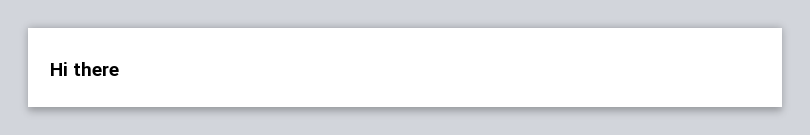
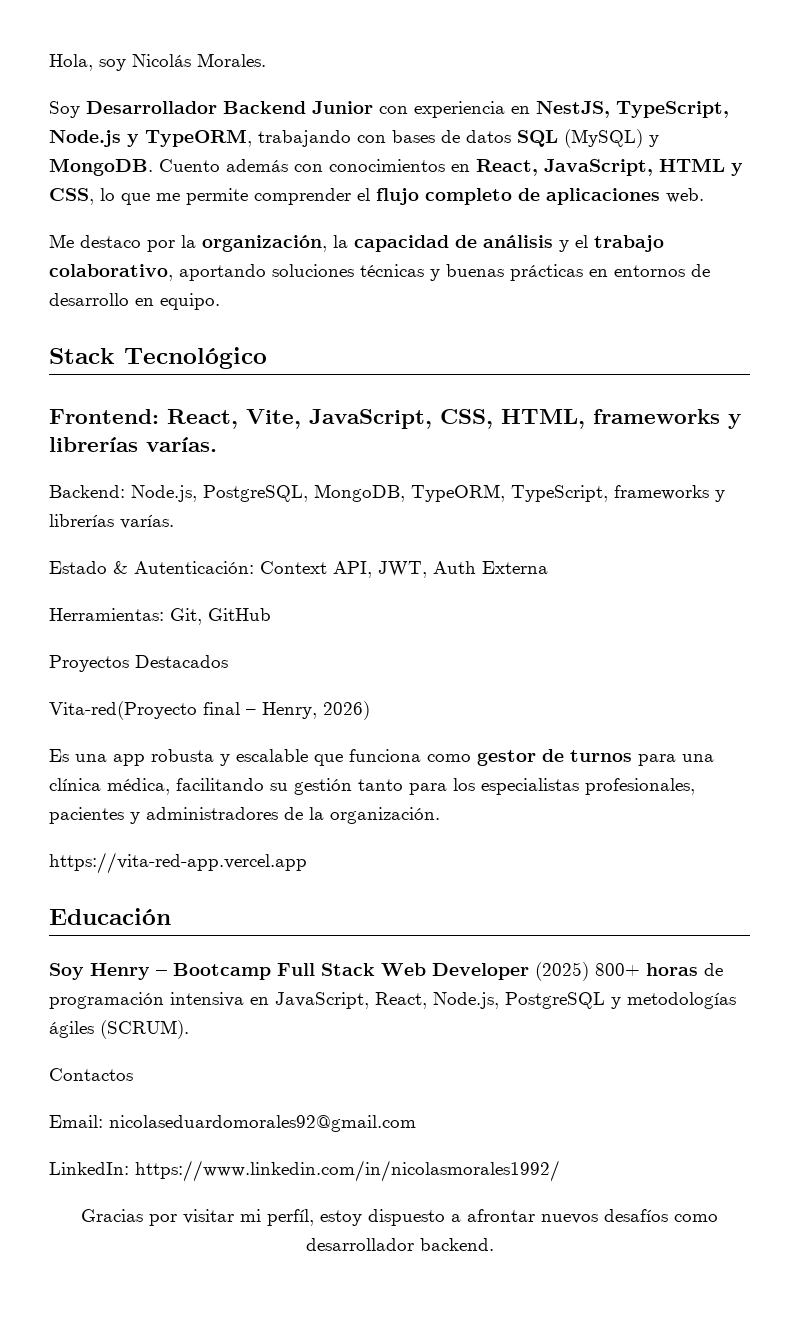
[50,62,120,76] Hi there -> [49,53,266,71] [49,101,729,118] [49,129,659,148] [49,158,743,176] [49,188,704,205] [49,234,664,252] [49,264,710,281] [49,293,220,310] [49,347,267,369] [49,409,741,429] [49,437,217,452] [49,484,725,502] [49,514,174,529] [49,561,548,578] [49,608,271,625] [49,655,228,672] [49,701,370,720] [49,749,714,766] [49,778,695,795] [49,807,440,824] [49,852,307,874] [49,908,171,925] [49,962,723,981] [49,992,736,1009] [49,1020,189,1039] [49,1068,133,1081] [49,1115,416,1132] [49,1160,560,1182] [81,1209,718,1226] [305,1238,494,1251] Hola, soy Nicolás Morales. // Soy Desarrollador Backend Junior con experiencia en NestJS, TypeScript, Node.js y TypeORM, trabajando con bases de datos SQL (MySQL) y MongoDB. Cuento además con conocimientos en React, JavaScript, HTML y CSS, lo que me permite comprender el flujo completo de aplicaciones web. // Me destaco por la organización, la capacidad de análisis y el trabajo colaborativo, aportando soluciones técnicas y buenas prácticas en entornos de desarrollo en equipo. // Stack Tecnológico // Frontend: React, Vite, JavaScript, CSS, HTML, frameworks y librerías varías. // Backend: Node.js, PostgreSQL, MongoDB, TypeORM, TypeScript, frameworks y librerías varías. // Estado & Autenticación: Context API, JWT, Auth Externa // Herramientas: Git, GitHub // Proyectos Destacados // Vita-red(Proyecto final – Henry, 2026) // Es una app robusta y escalable que funciona como gestor de turnos para una clínica médica, facilitando su gestión tanto para los especialistas profesionales, pacientes y administradores de la organización. // https://vita-red-app.vercel.app // Educación // Soy Henry – Bootcamp Full Stack Web Developer (2025) 800+ horas de programación intensiva en JavaScript, React, Node.js, PostgreSQL y metodologías ágiles (SCRUM). // Contactos // Email: nicolaseduardomorales92@gmail.com // LinkedIn: https://www.linkedin.com/in/nicolasmorales1992/ // Gracias por visitar mi perfíl, estoy dispuesto a afrontar nuevos desafíos como desarrollador backend.

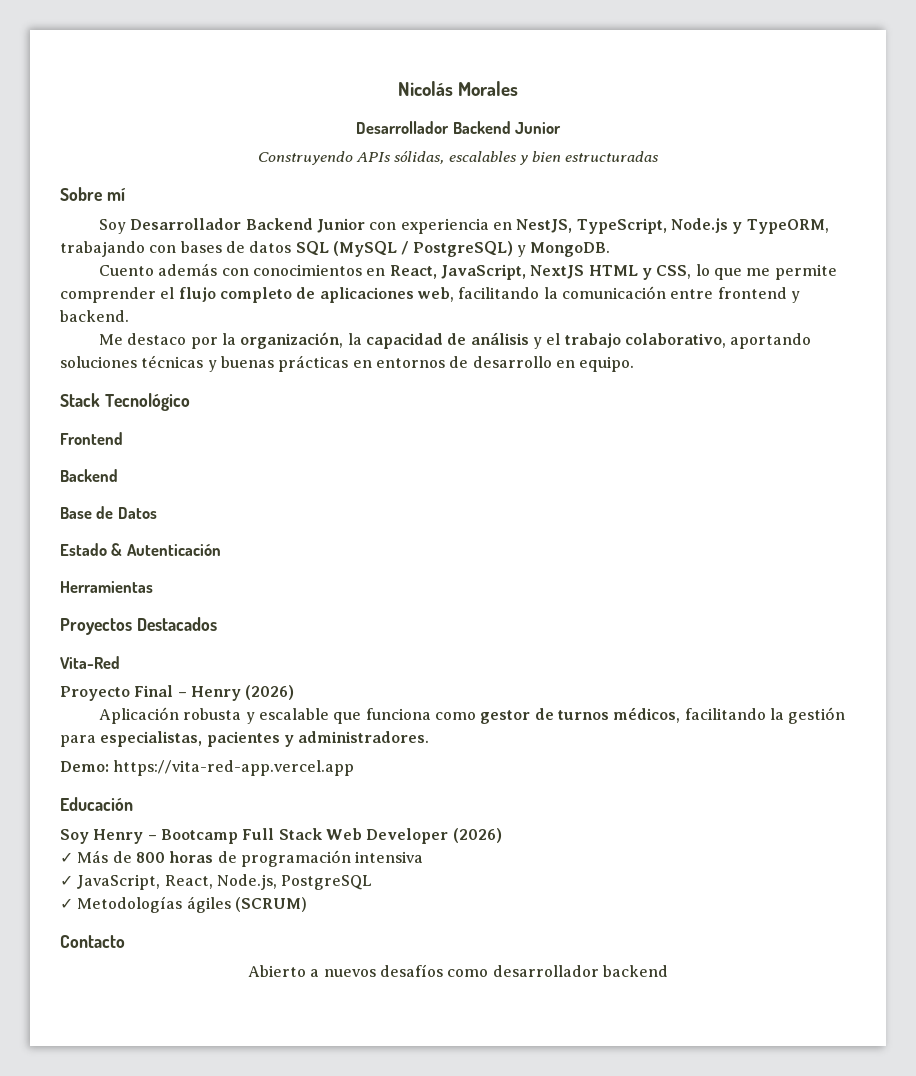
[49,53,266,71] Hola, soy Nicolás Morales. -> [397,81,519,96] [356,121,561,134] [257,151,660,165] [60,187,126,201] Nicolás Morales // Desarrollador Backend Junior // Construyendo APIs sólidas, escalables y bien estructuradas // Sobre mí
[564,129,643,148] (MySQL) -> [332,241,513,257] (MySQL / PostgreSQL)
(153, 167) none -> (611, 249) //
(653, 167) none -> [530,265,585,279] NextJS
[666,188,704,203] web. -> [416,286,800,303] [60,310,129,322] web, facilitando la comunicación entre frontend y backend.
[49,409,741,429] [49,437,217,452] [49,484,725,502] [49,514,174,529] [49,561,548,578] [49,608,271,625] [49,655,228,672] [49,701,370,720] [49,749,145,766] Frontend: React, Vite, JavaScript, CSS, HTML, frameworks y librerías varías. // Backend: Node.js, PostgreSQL, MongoDB, TypeORM, TypeScript, frameworks y librerías varías. // Estado & Autenticación: Context API, JWT, Auth Externa // Herramientas: Git, GitHub // Proyectos Destacados // Vita-red(Proyecto final – Henry, 2026) // Es una app -> [60,432,123,445] [60,469,118,482] [60,506,157,519] [60,543,221,556] [60,581,153,593] [60,617,217,635] [60,656,120,669] [60,685,295,701] [99,707,180,724] Frontend // Backend // Base de Datos // Estado & Autenticación // Herramientas // Proyectos Destacados // Vita-Red // Proyecto Final – Henry (2026) // Aplicación
[638,754,714,766] [49,778,695,795] [49,807,440,824] para una clínica médica, facilitando su gestión tanto para los especialistas profesionales, pacientes y administradores de la organización. // -> [613,707,846,724] [60,731,430,747] [60,761,109,772] médicos, facilitando la gestión para especialistas, pacientes y administradores. // Demo:
[535,962,640,981] (2025) 800+ -> [452,828,502,843] [60,850,165,863] (2026) // ✓ Más de 800
[250,997,269,1005] en -> [60,875,73,886] // ✓
[611,992,736,1009] [49,1020,189,1039] [49,1068,133,1081] [49,1115,416,1132] [49,1160,560,1182] [81,1209,535,1226] y metodologías ágiles (SCRUM). // Contactos // Email: nicolaseduardomorales92@gmail.com // LinkedIn: https://www.linkedin.com/in/nicolasmorales1992/ // Gracias por visitar mi perfíl, estoy dispuesto a afrontar -> [60,896,307,913] [60,935,125,948] [248,965,320,977] // ✓ Metodologías ágiles (SCRUM) // Contacto // Abierto a
[419,1238,494,1251] backend. -> [602,965,668,977] backend

